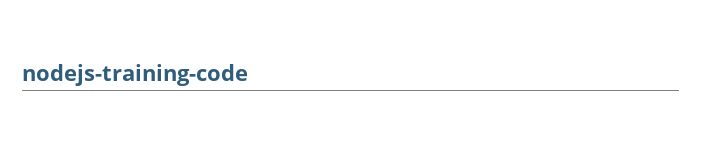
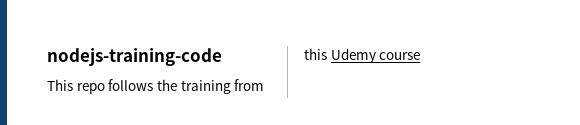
(248, 75) none -> [47,79,265,94] [304,48,421,63] // This repo follows the training from this Udemy course

